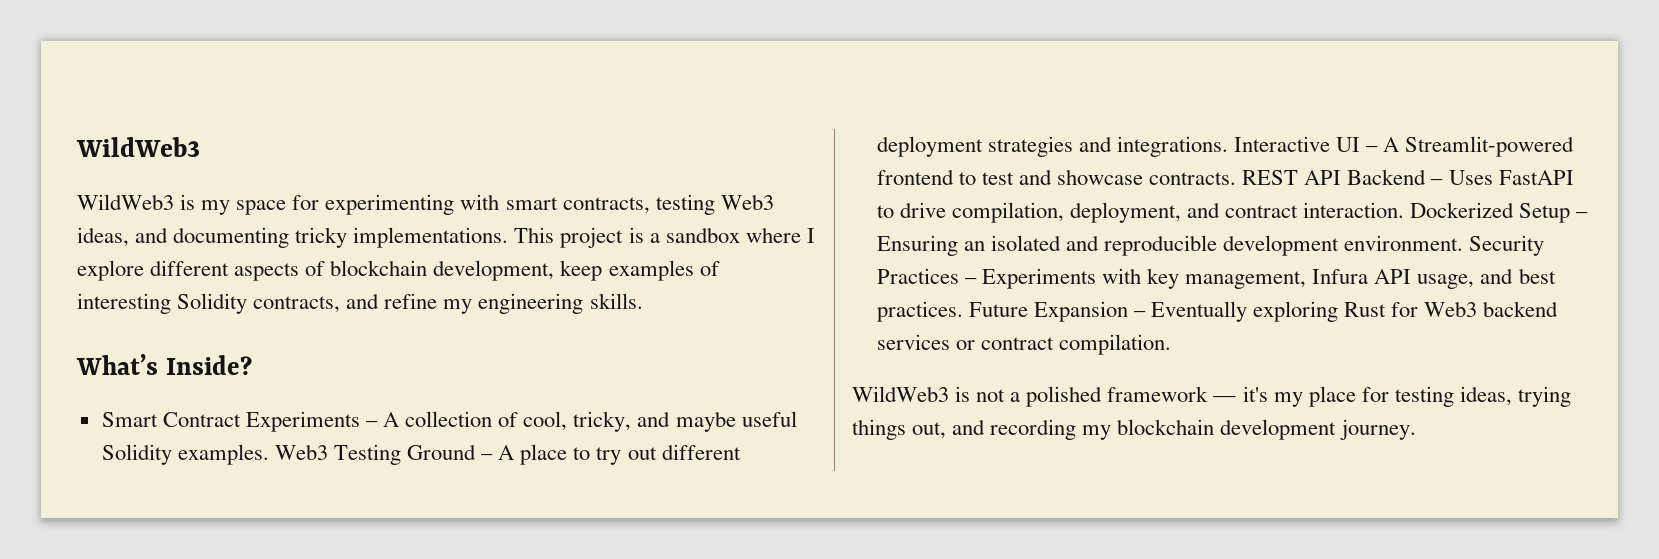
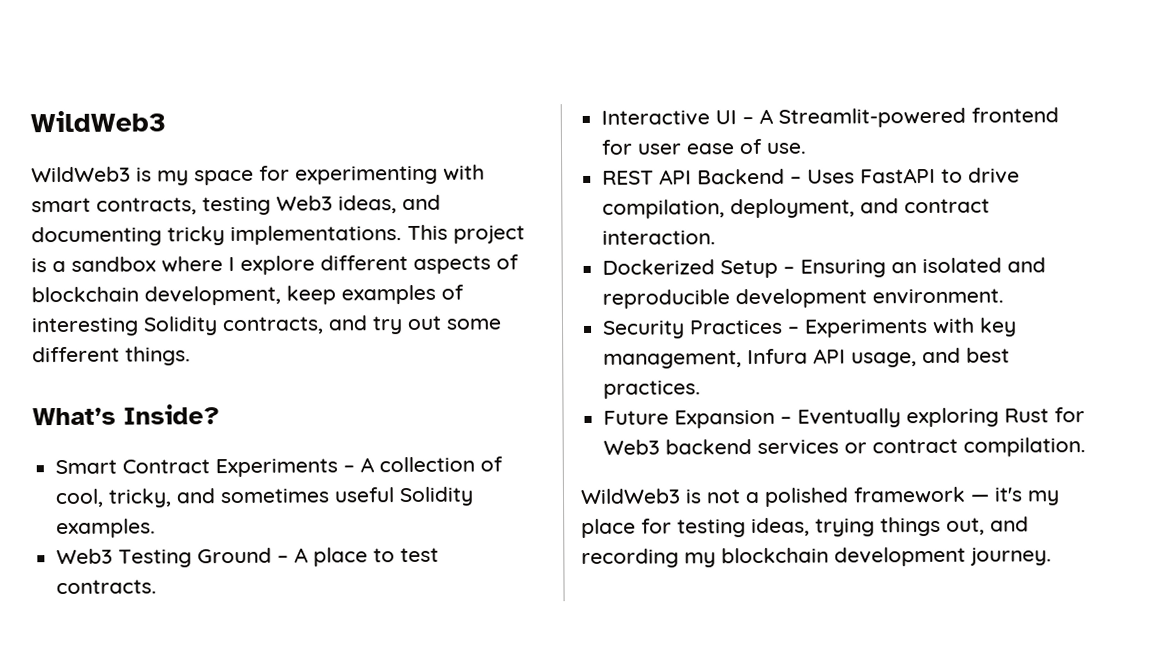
[384,293,643,314] refine my engineering skills. -> [372,315,502,335] [32,346,191,366] try out some different things.
[675,411,736,432] maybe -> [220,488,331,504] sometimes
(269, 454) none -> (157, 528) //
[596,444,741,465] [876,136,1228,157] try out different deployment strategies and integrations. -> [400,547,440,563] [56,579,158,595] test contracts. //
[958,169,1237,185] to test and showcase contracts. -> [601,138,808,155] for user ease of use. //
(1405, 210) none -> (717, 237) //
(1464, 243) none -> (1005, 296) //
(963, 311) none -> (702, 389) //

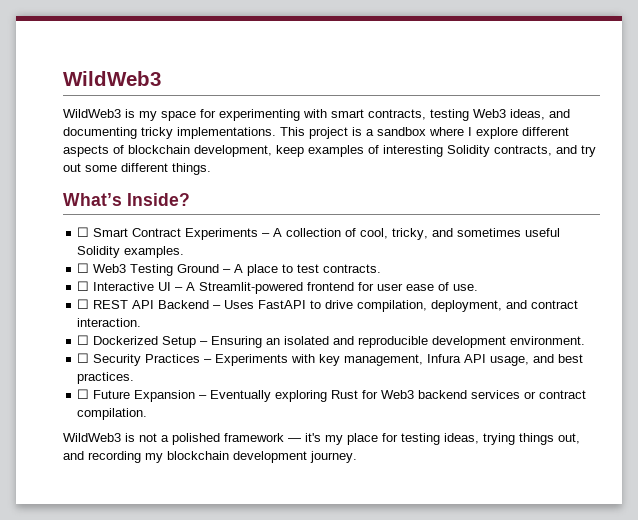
(220, 414) none -> [77,227,90,237] ☐
(157, 528) none -> [77,263,90,273] ☐
(158, 587) none -> [77,281,90,291] ☐
(808, 148) none -> [77,299,90,309] ☐
(717, 237) none -> [77,335,90,345] ☐
(1005, 296) none -> [77,353,90,363] ☐
(702, 389) none -> [77,389,90,399] ☐

